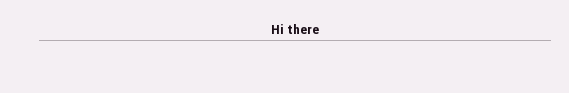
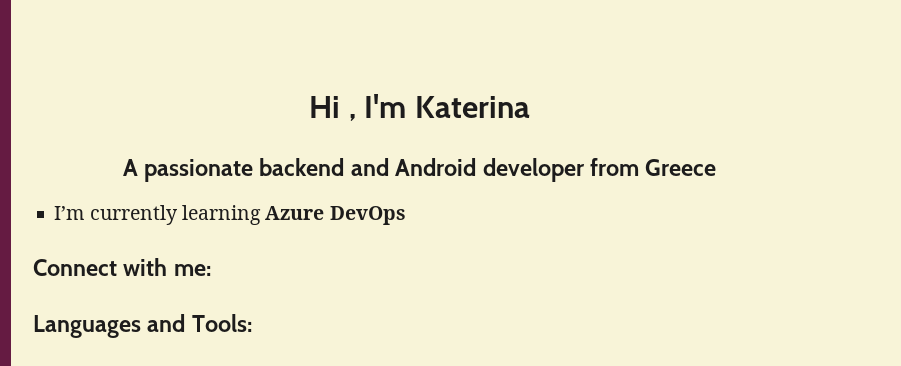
[287,24,320,34] there -> [348,94,530,121] [122,158,717,182] [54,205,406,225] [33,258,211,276] [33,314,252,338] , I'm Katerina // A passionate backend and Android developer from Greece // I’m currently learning Azure DevOps // Connect with me: // Languages and Tools:

